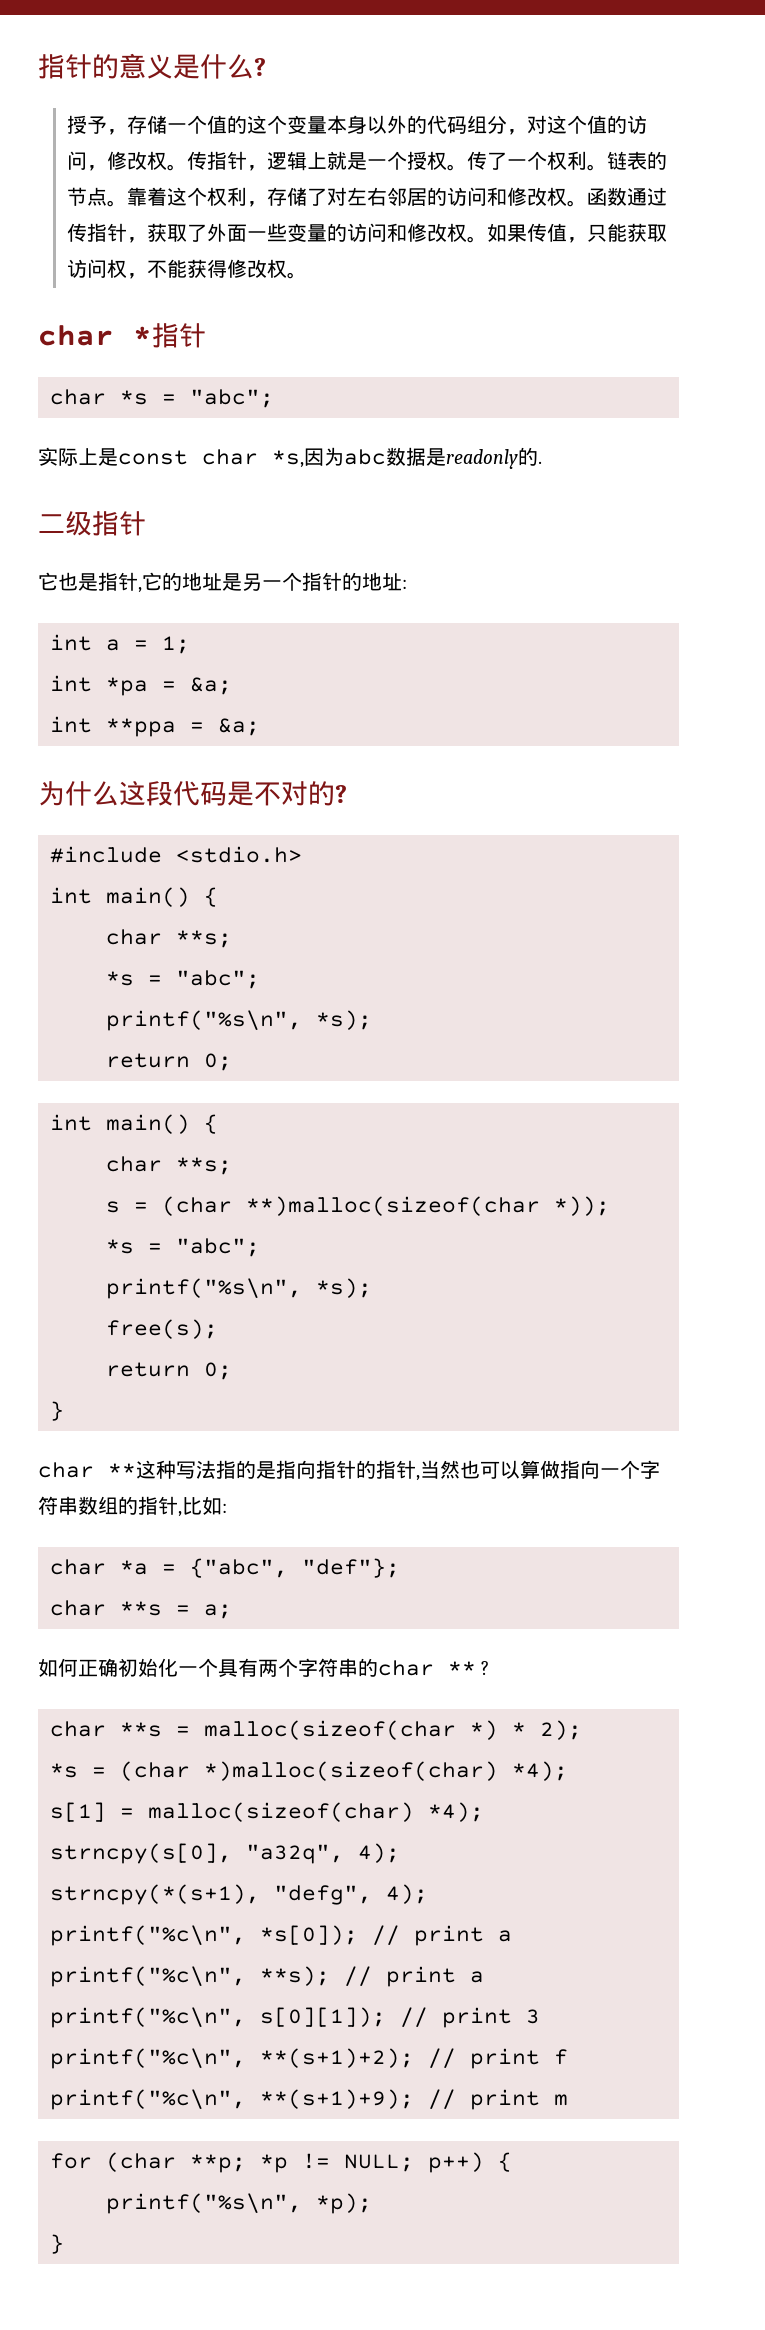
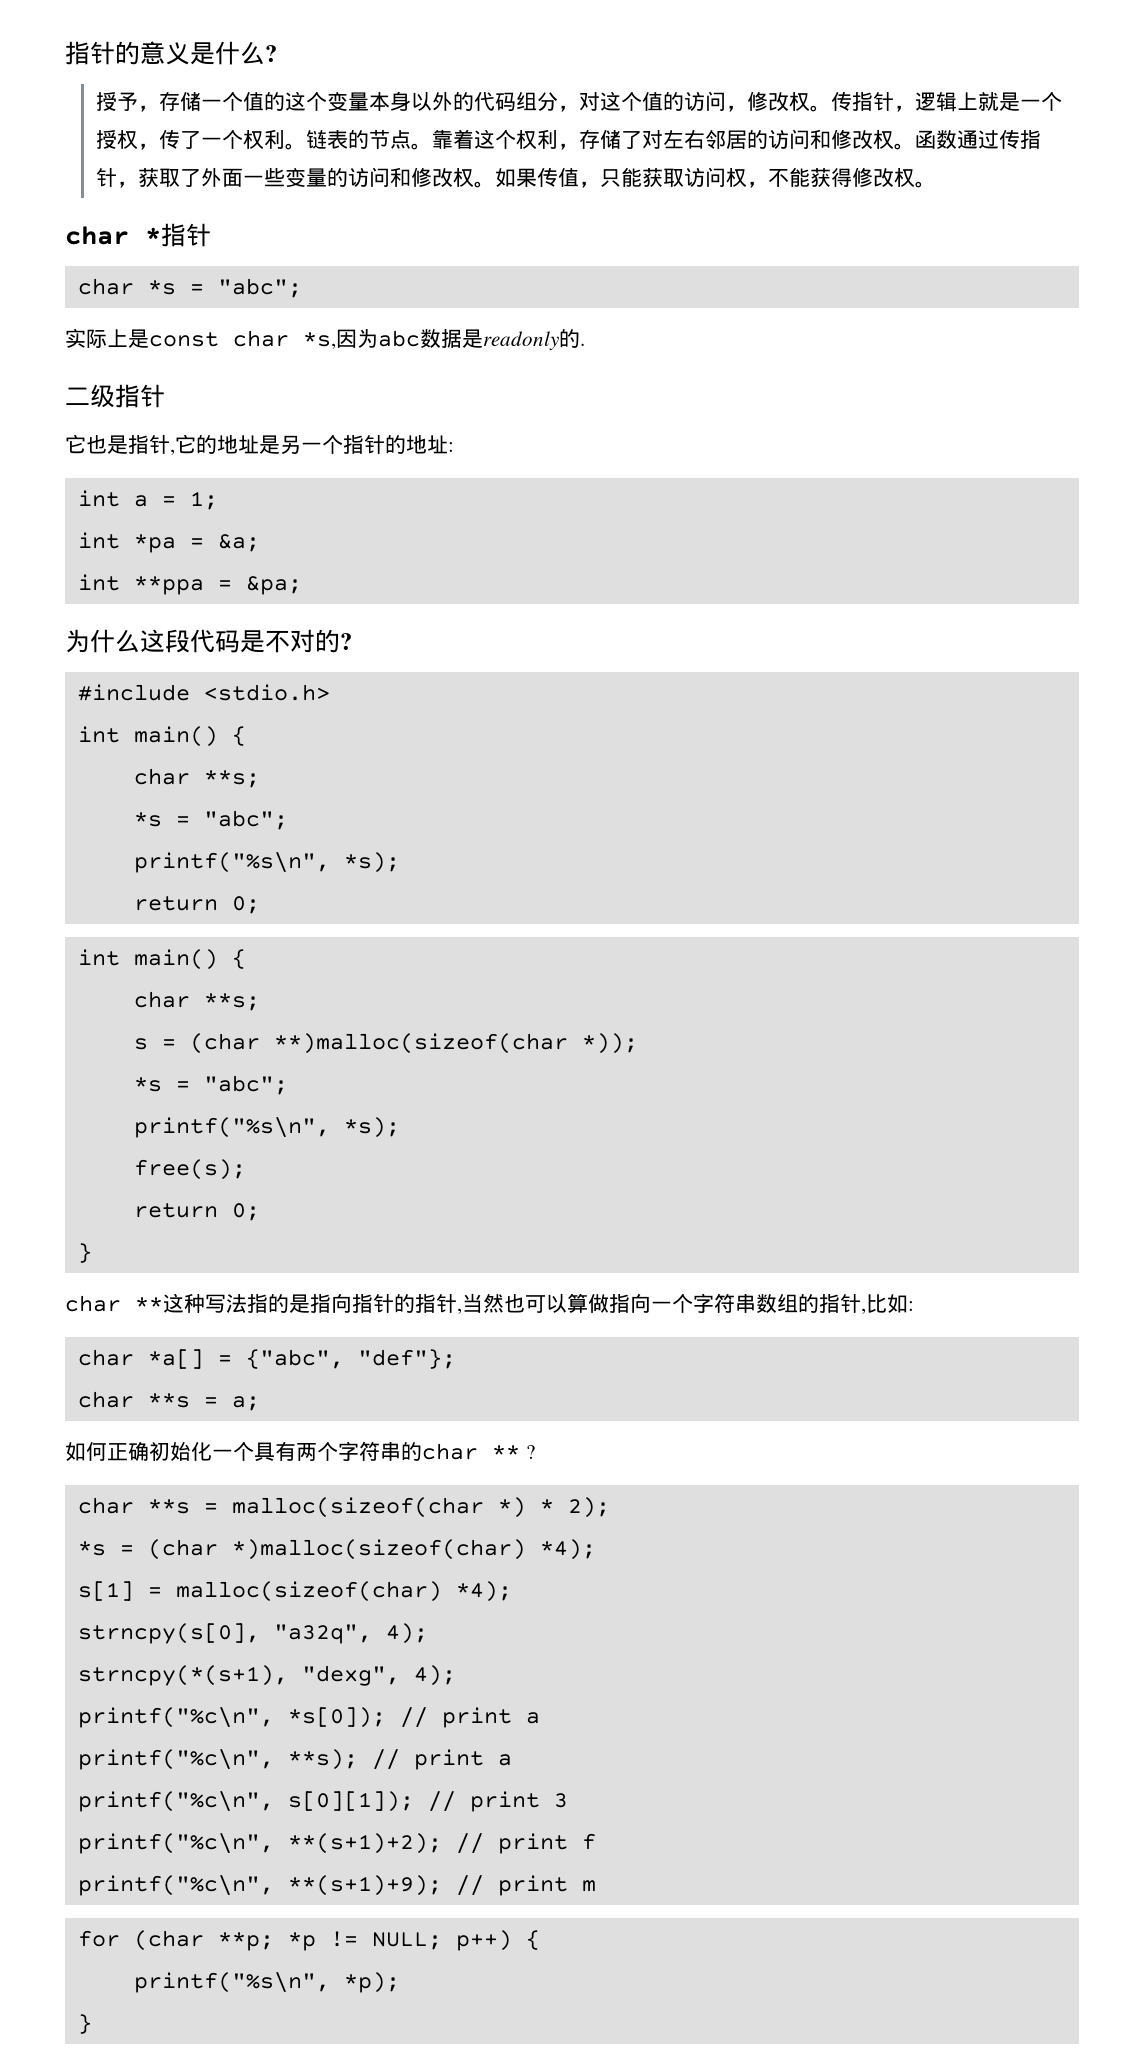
[447,164,468,171] 。 -> [137,143,159,150] ，
[218,718,260,736] &a; -> [245,576,302,595] &pa;
[120,1560,148,1575] *a -> [147,1349,204,1369] *a[]
[274,1885,372,1905] "defg", -> [301,1665,400,1686] "dexg",

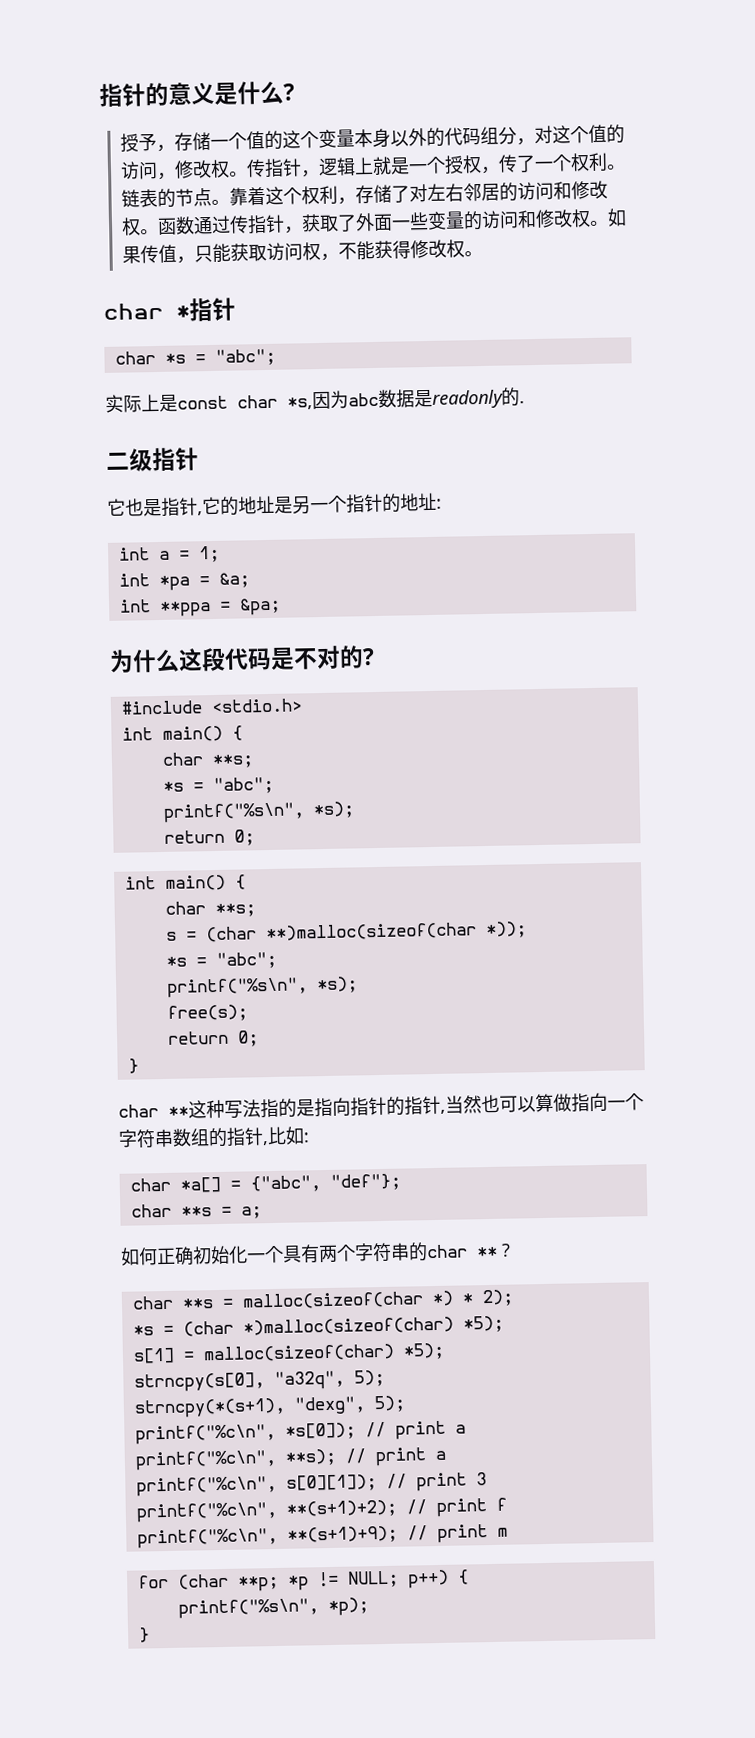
[539,1539,596,1560] *4); -> [462,1315,504,1333] *5);
[455,1581,512,1602] *4); -> [402,1342,445,1360] *5);
[385,1623,428,1644] 4); -> [353,1369,385,1387] 5);
[413,1665,456,1686] 4); -> [373,1395,406,1413] 5);

